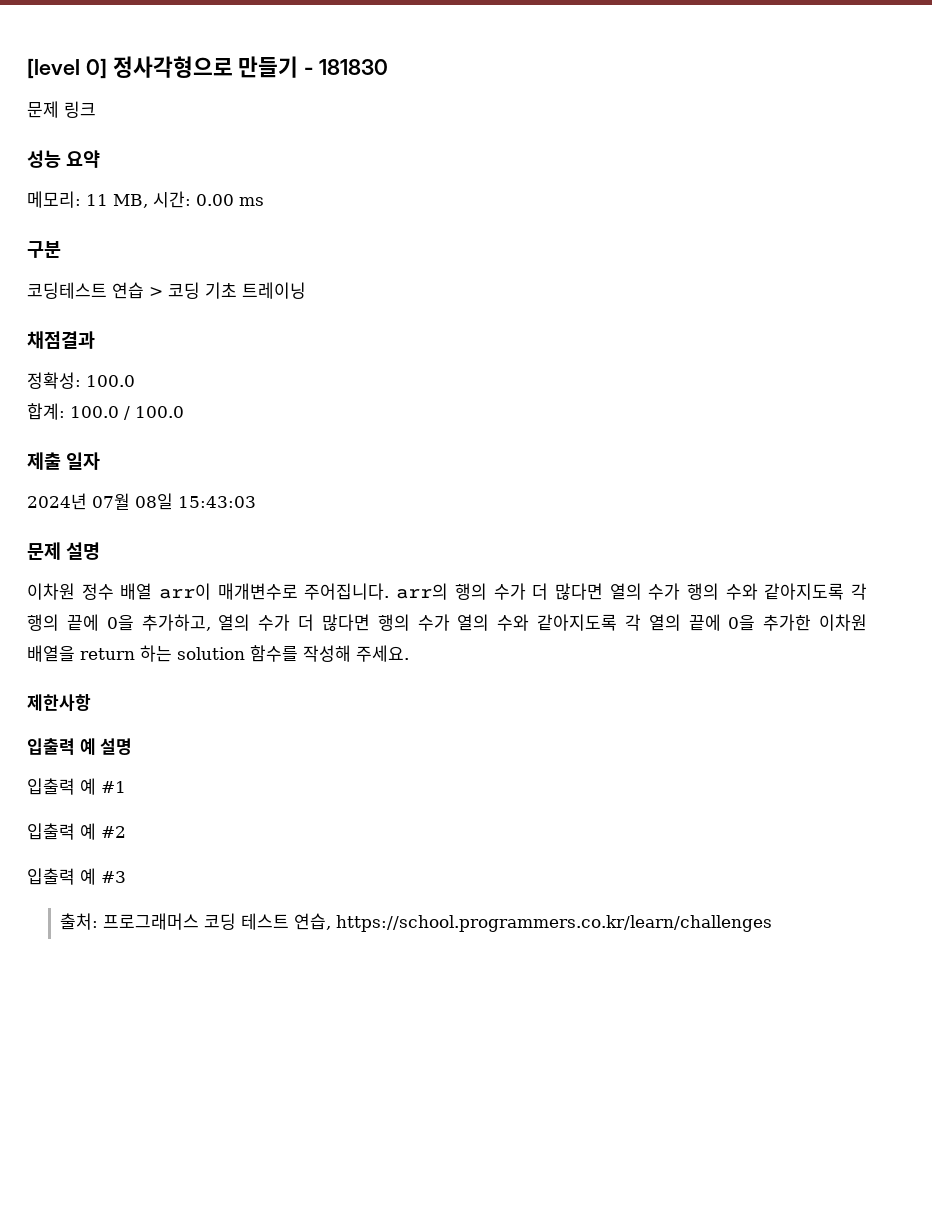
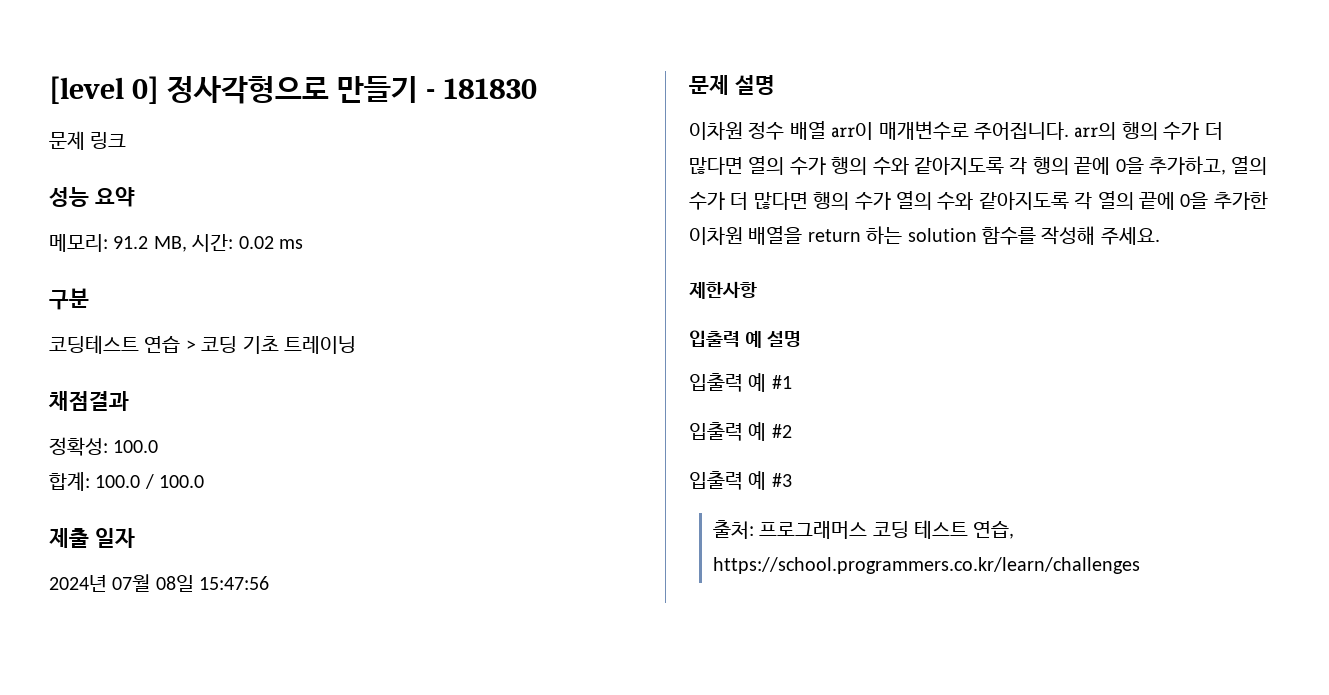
[86,194,108,206] 11 -> [113,236,149,249] 91.2
[196,194,234,206] 0.00 -> [238,236,274,249] 0.02
[178,496,256,508] 15:43:03 -> [199,576,270,590] 15:47:56

